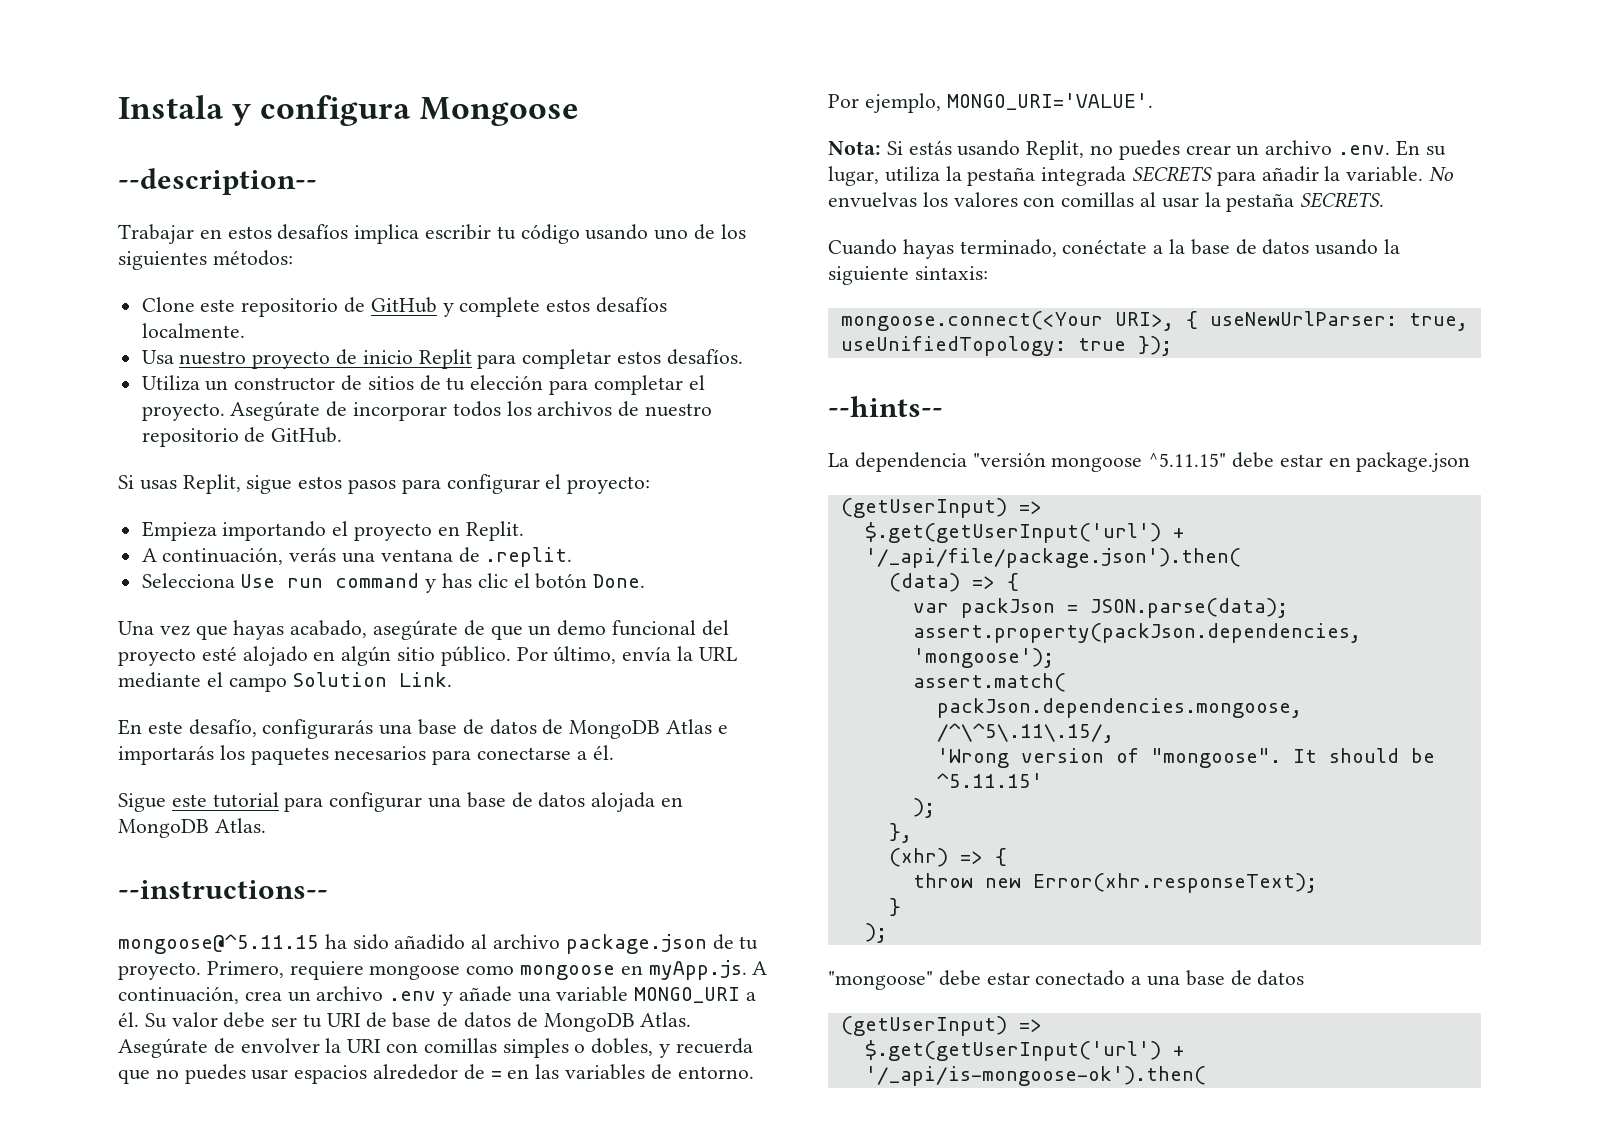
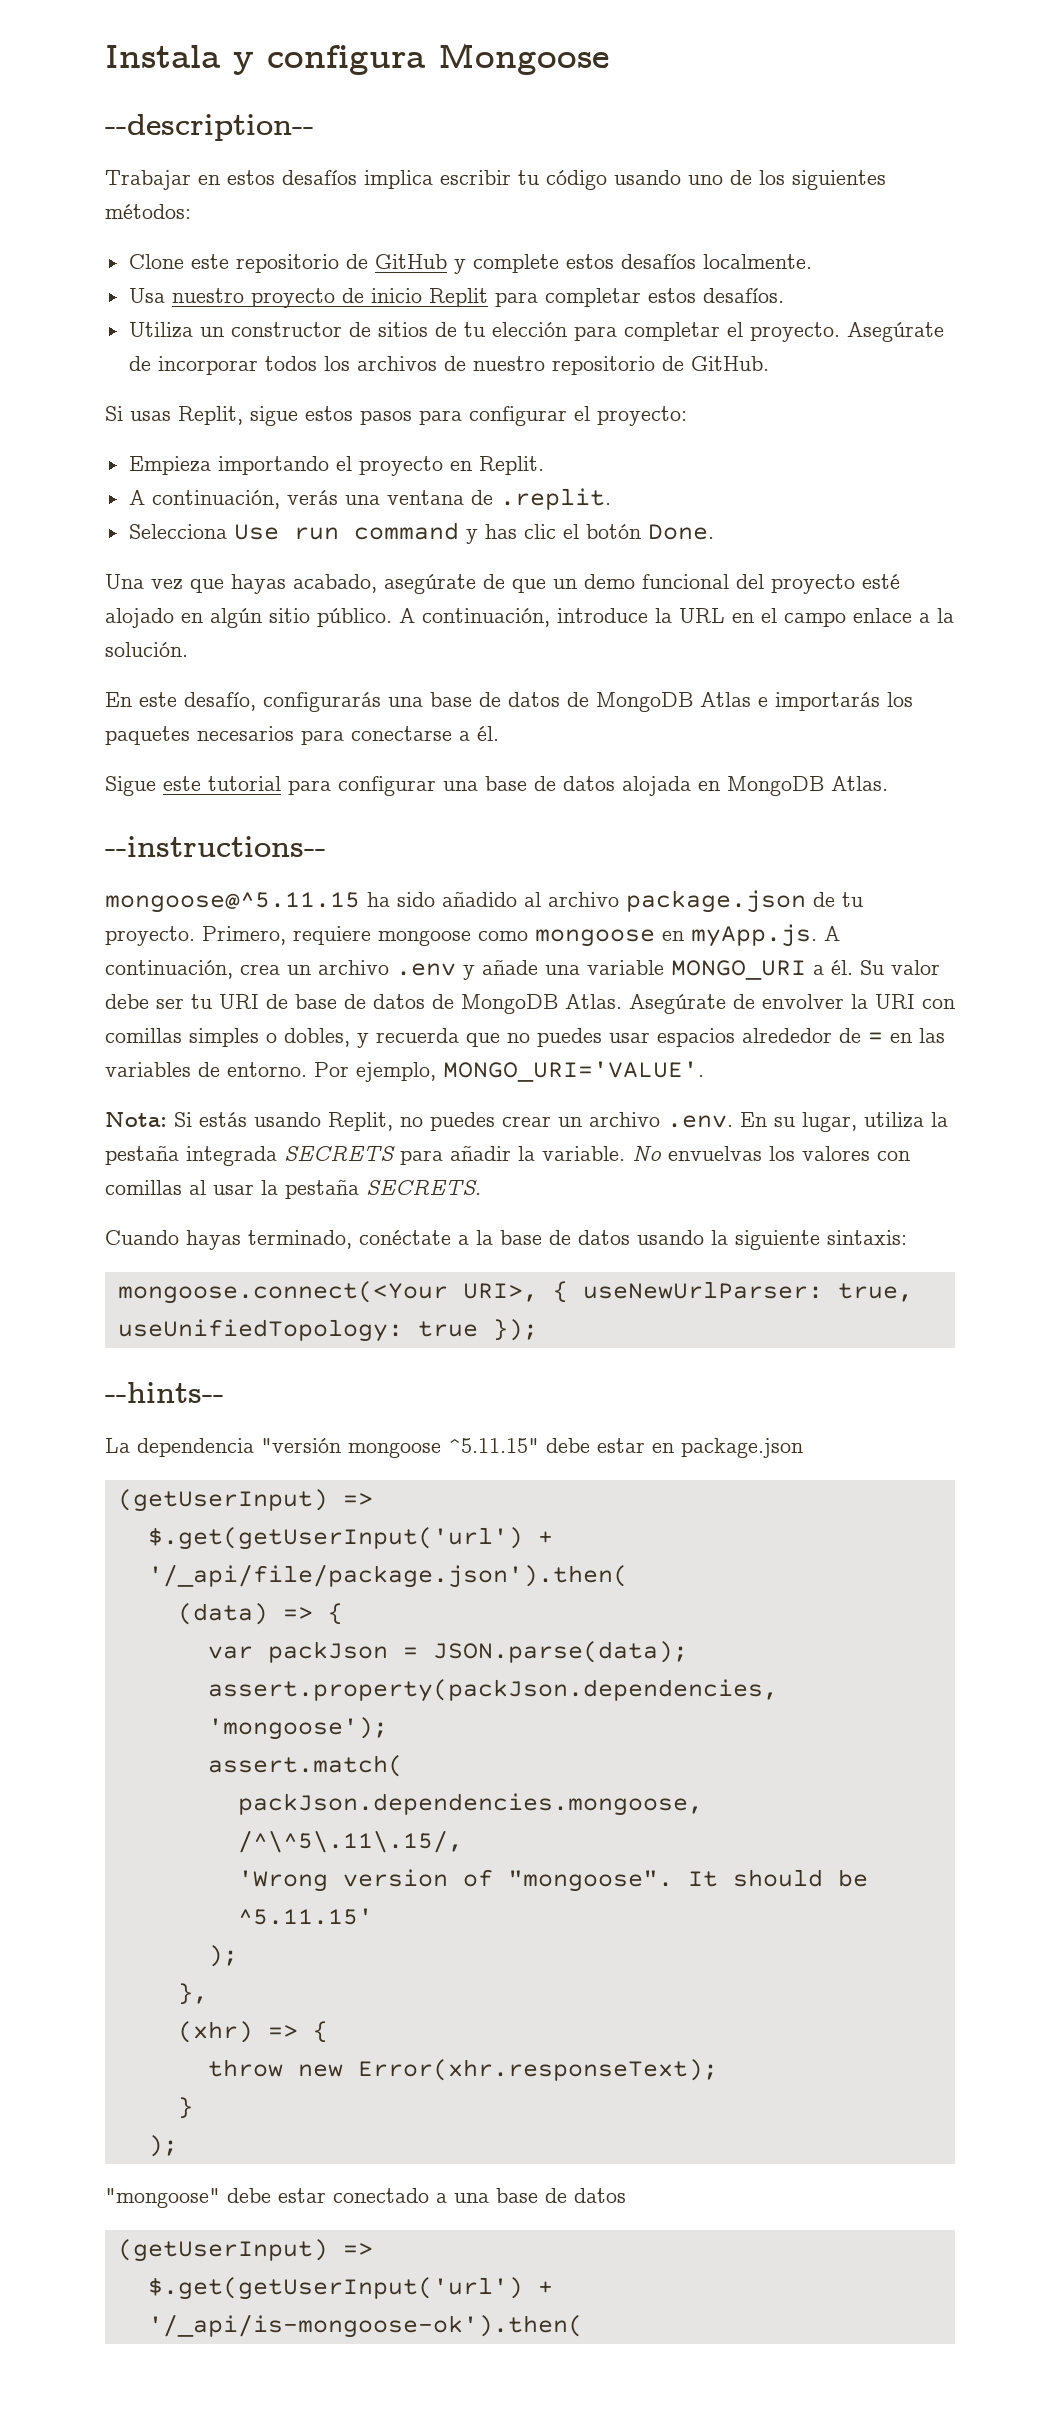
[516,646,672,664] Por último, envía -> [399,608,648,627] A continuación, introduce
[118,672,201,688] mediante -> [732,613,754,623] en
[292,672,453,687] Solution Link. -> [853,608,954,623] [105,642,188,657] enlace a la solución.

